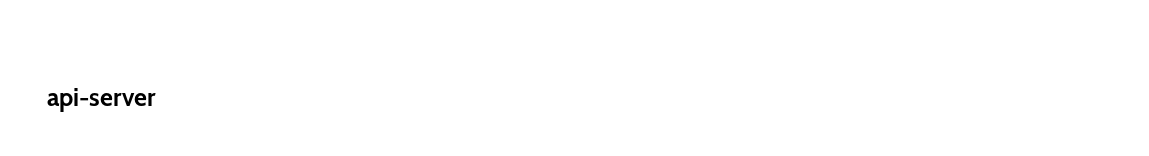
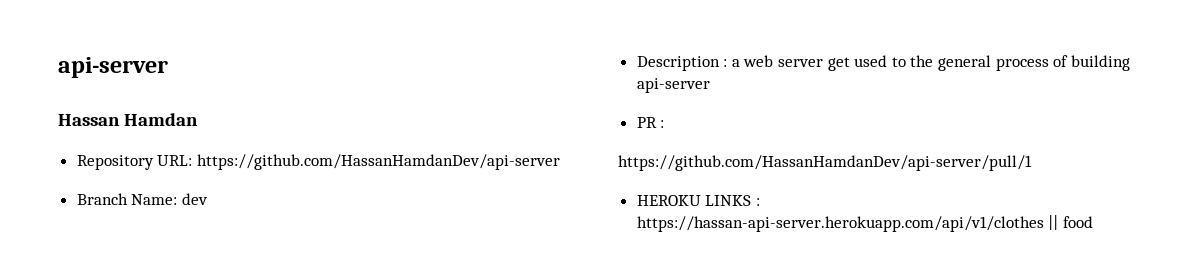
[47,88,156,112] api-server -> [58,57,168,78] [58,113,199,126] [76,154,560,170] [76,193,208,205] [636,55,1130,71] [636,78,710,93] [636,117,665,128] [618,155,1032,171] [636,195,760,206] [636,215,1093,232] api-server // Hassan Hamdan // Repository URL: https://github.com/HassanHamdanDev/api-server // Branch Name: dev // Description : a web server get used to the general process of building api-server // PR : // https://github.com/HassanHamdanDev/api-server/pull/1 // HEROKU LINKS : https://hassan-api-server.herokuapp.com/api/v1/clothes || food

